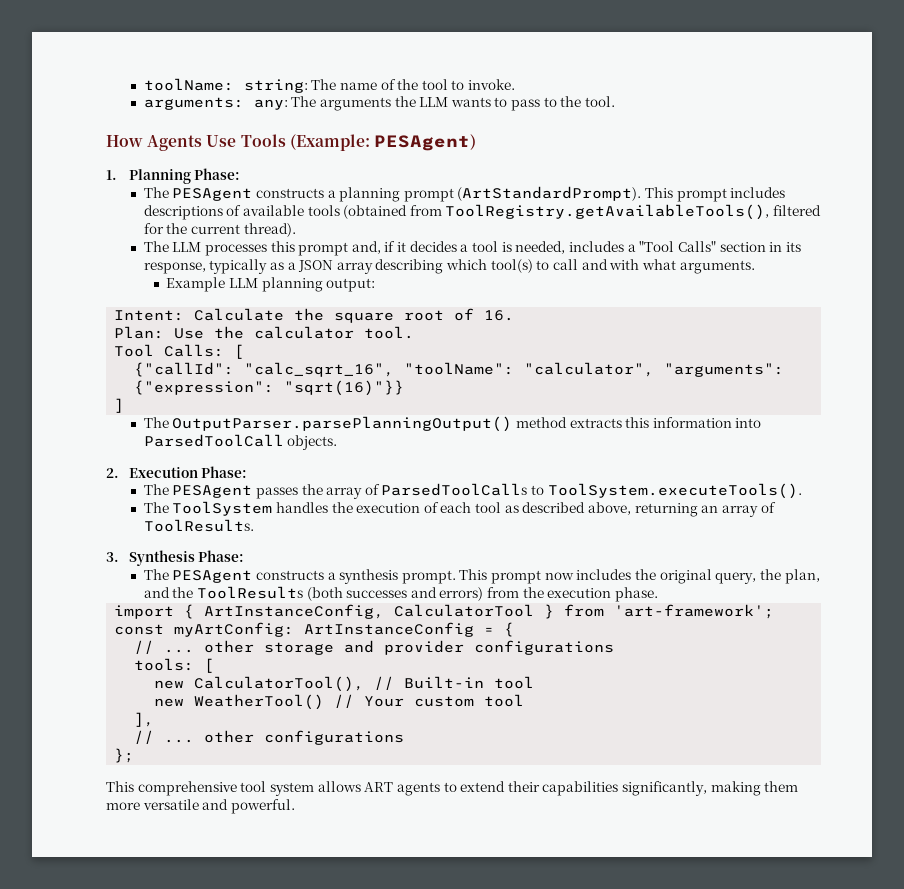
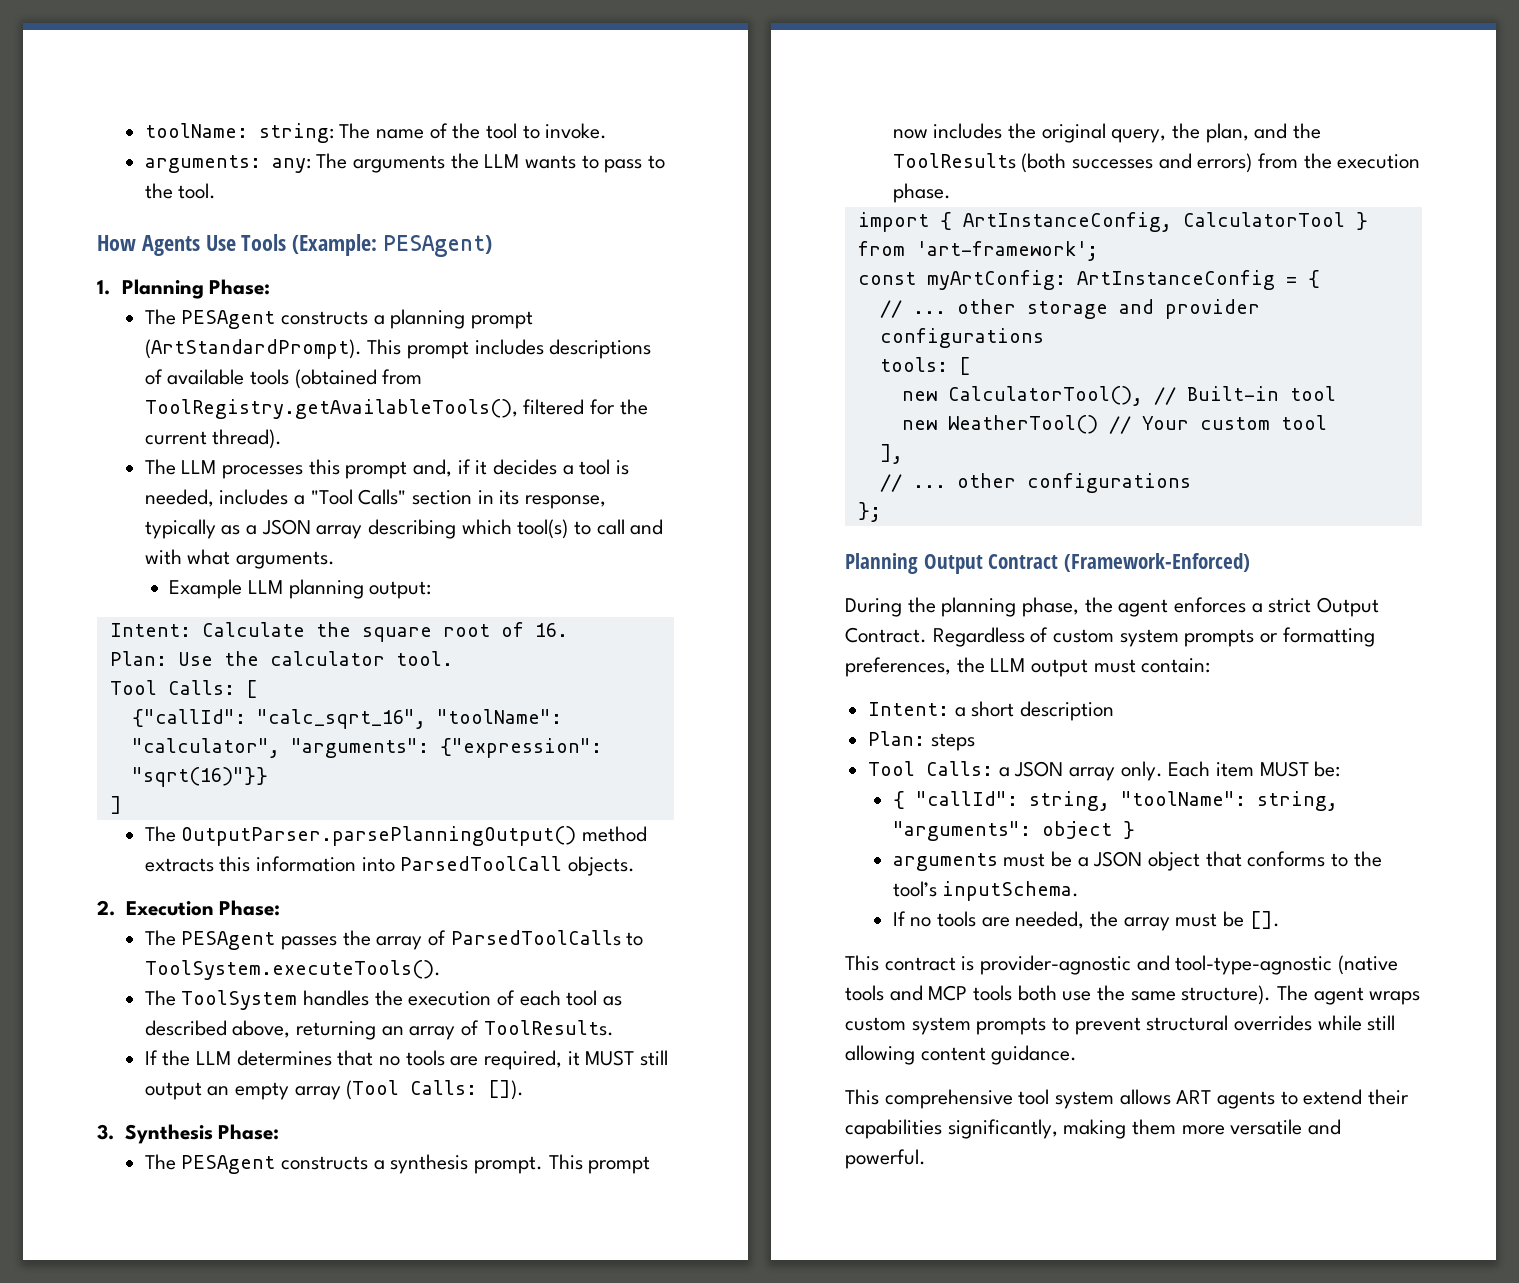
(254, 525) none -> [144,1050,669,1070] [144,1080,525,1100] // If the LLM determines that no tools are required, it MUST still output an empty array (Tool Calls: []).
(135, 755) none -> [845,553,1250,574] [845,597,1380,617] [845,627,1375,647] [845,657,1211,677] [868,701,1115,721] [868,731,975,751] [868,761,1341,781] [892,791,1338,811] [892,821,1135,841] [892,851,1382,871] [892,881,1080,901] [892,911,1280,931] [845,955,1399,975] [845,985,1421,1005] [845,1015,1396,1035] [845,1045,1078,1065] // Planning Output Contract (Framework-Enforced) // During the planning phase, the agent enforces a strict Output Contract. Regardless of custom system prompts or formatting preferences, the LLM output must contain: // Intent: a short description // Plan: steps // Tool Calls: a JSON array only. Each item MUST be: // { "callId": string, "toolName": string, "arguments": object } // arguments must be a JSON object that conforms to the tool’s inputSchema. // If no tools are needed, the array must be []. // This contract is provider-agnostic and tool-type-agnostic (native tools and MCP tools both use the same structure). The agent wraps custom system prompts to prevent structural overrides while still allowing content guidance.

